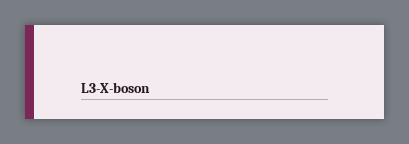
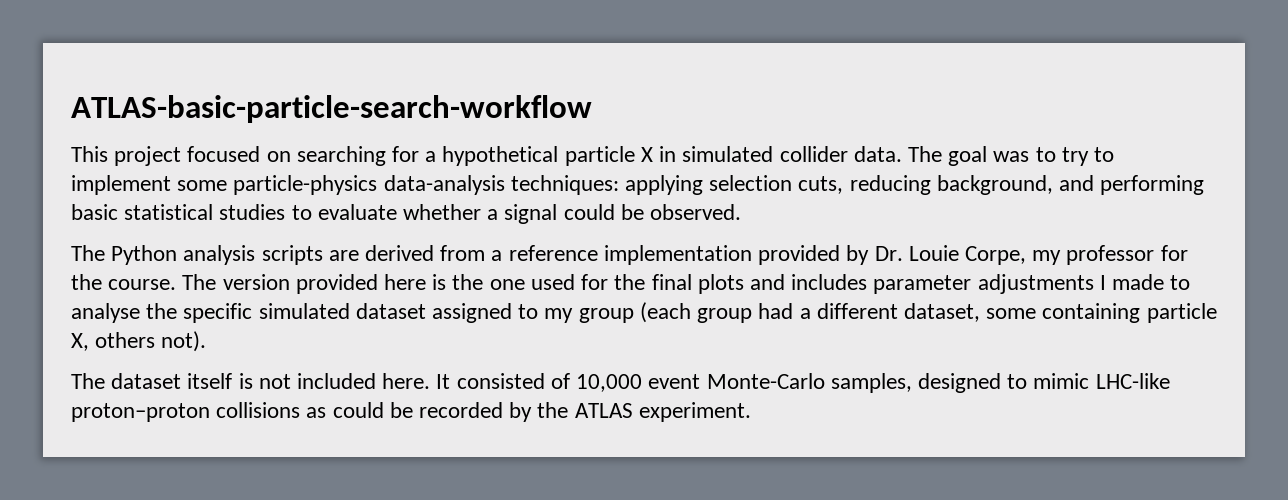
[81,82,150,93] L3-X-boson -> [71,95,592,123] [71,146,1114,166] [71,175,1205,195] [71,204,742,224] [71,245,1188,265] [71,274,1191,294] [71,302,1217,323] [71,331,207,352] [71,373,1170,393] [71,402,751,422] ATLAS-basic-particle-search-workflow // This project focused on searching for a hypothetical particle X in simulated collider data. The goal was to try to implement some particle-physics data-analysis techniques: applying selection cuts, reducing background, and performing basic statistical studies to evaluate whether a signal could be observed. // The Python analysis scripts are derived from a reference implementation provided by Dr. Louie Corpe, my professor for the course. The version provided here is the one used for the final plots and includes parameter adjustments I made to analyse the specific simulated dataset assigned to my group (each group had a different dataset, some containing particle X, others not). // The dataset itself is not included here. It consisted of 10,000 event Monte-Carlo samples, designed to mimic LHC-like proton–proton collisions as could be recorded by the ATLAS experiment.

